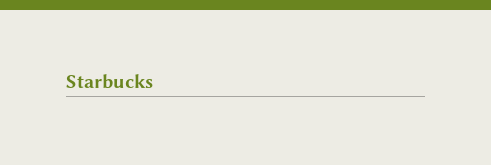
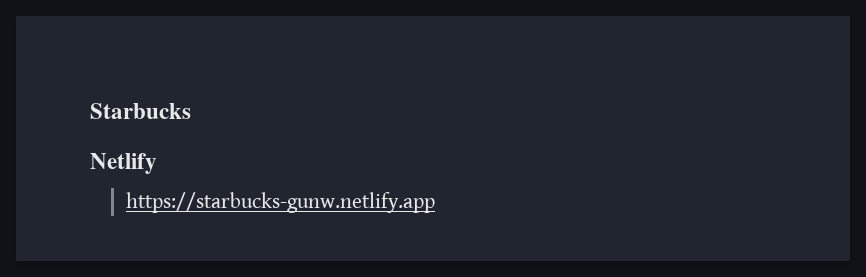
(153, 81) none -> [90,153,157,174] [125,192,435,213] // Netlify // https://starbucks-gunw.netlify.app

